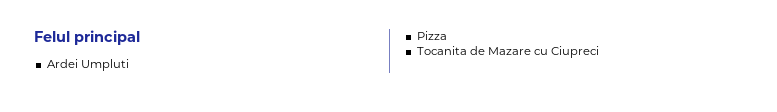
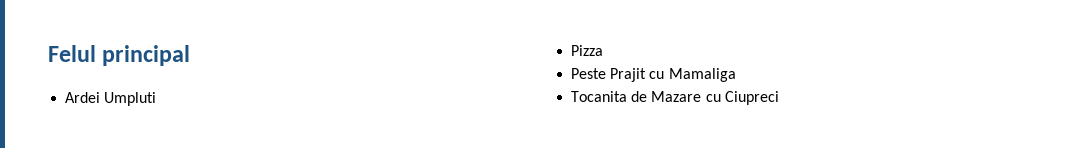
(447, 35) none -> [571,68,736,82] // Peste Prajit cu Mamaliga

